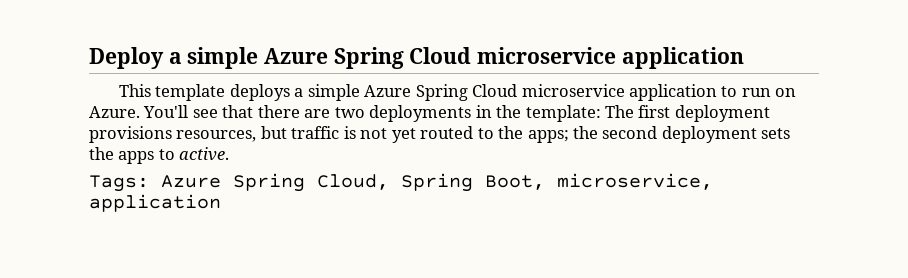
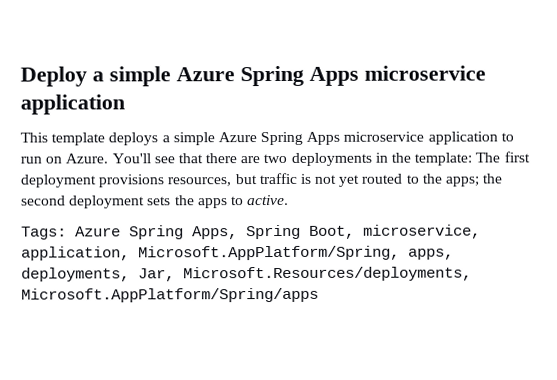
[409,47,472,64] Cloud -> [309,66,359,86] Apps
[472,84,518,97] Cloud -> [306,131,341,145] Apps
[317,174,389,190] Cloud, -> [192,226,238,240] Apps,
[89,194,221,212] application -> [21,245,454,261] [21,266,472,282] [21,287,319,303] application, Microsoft.AppPlatform/Spring, apps, deployments, Jar, Microsoft.Resources/deployments, Microsoft.AppPlatform/Spring/apps

